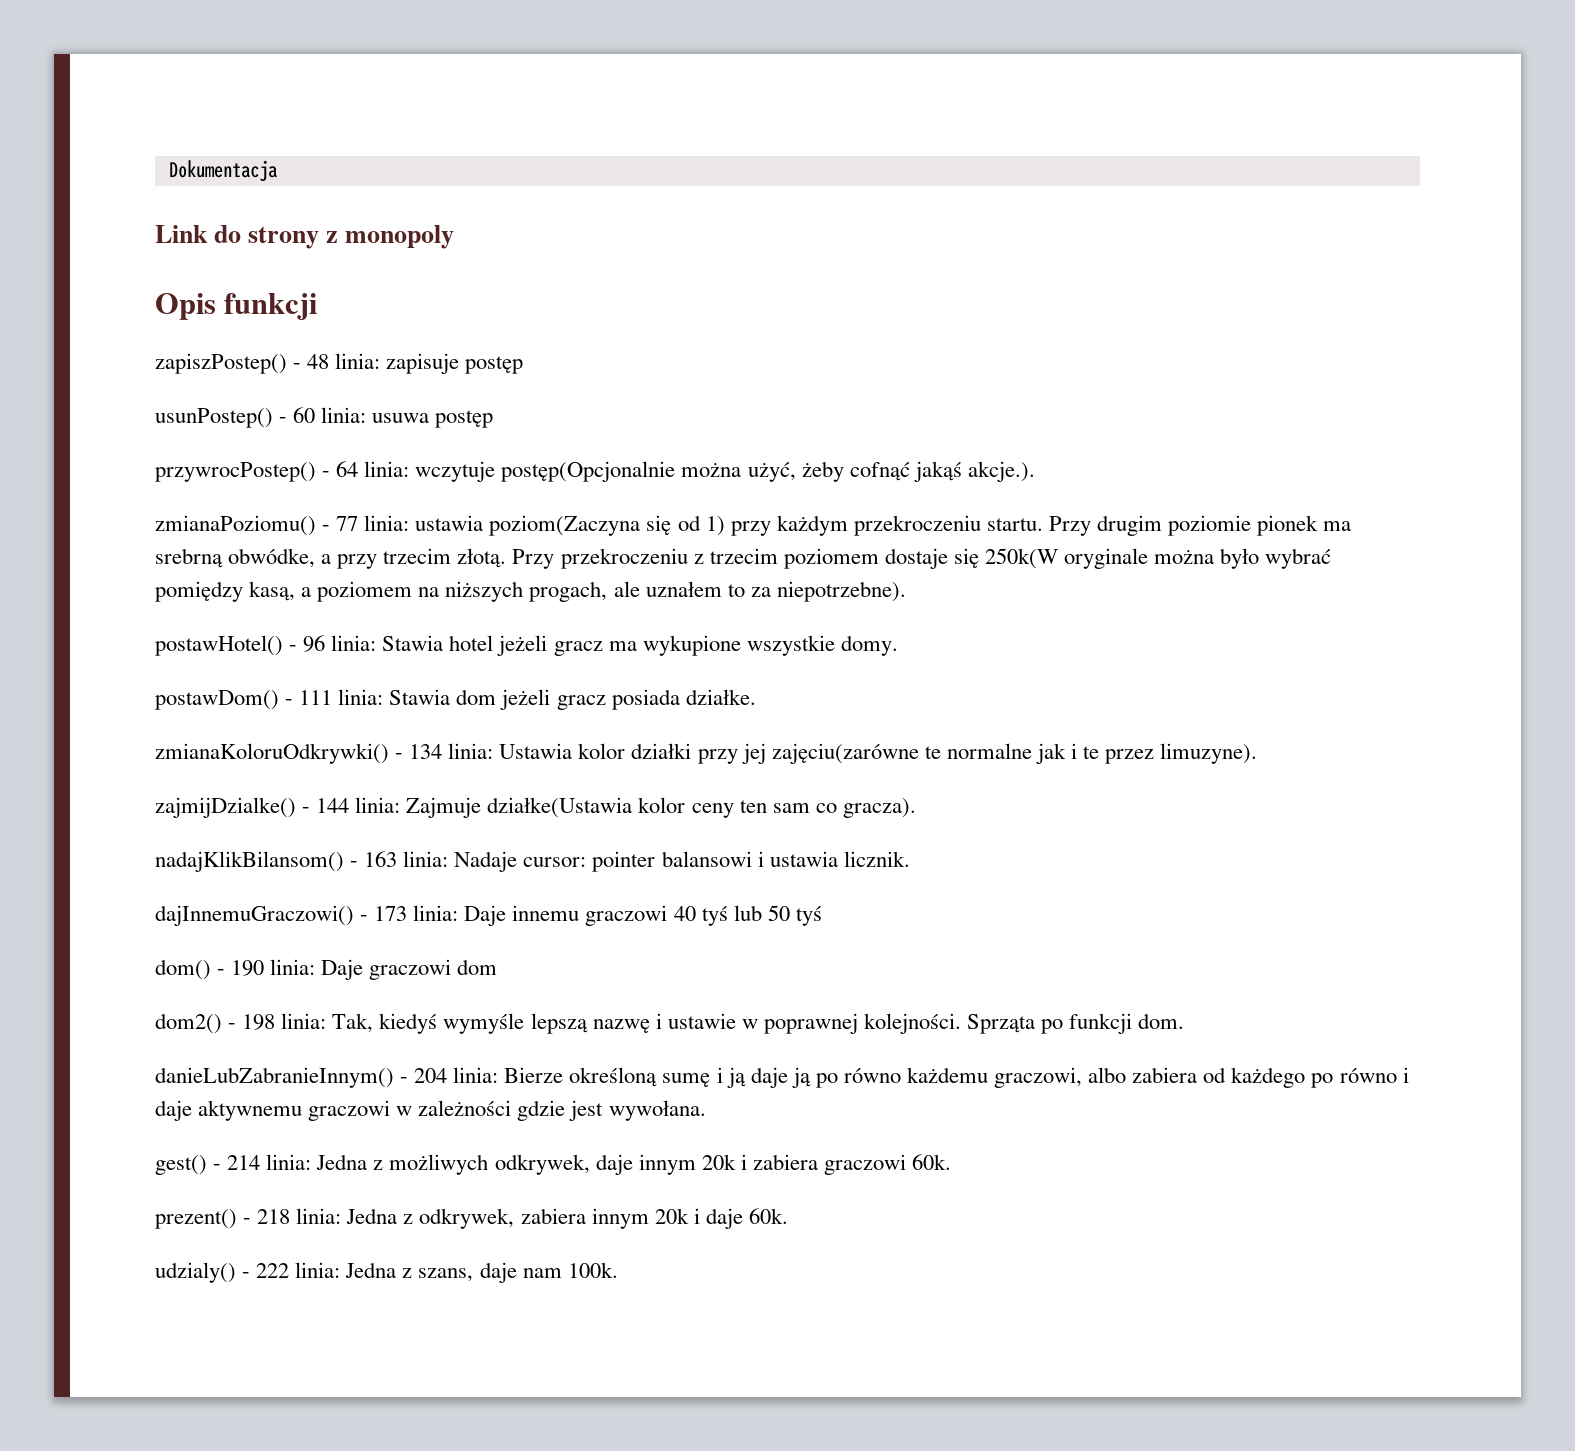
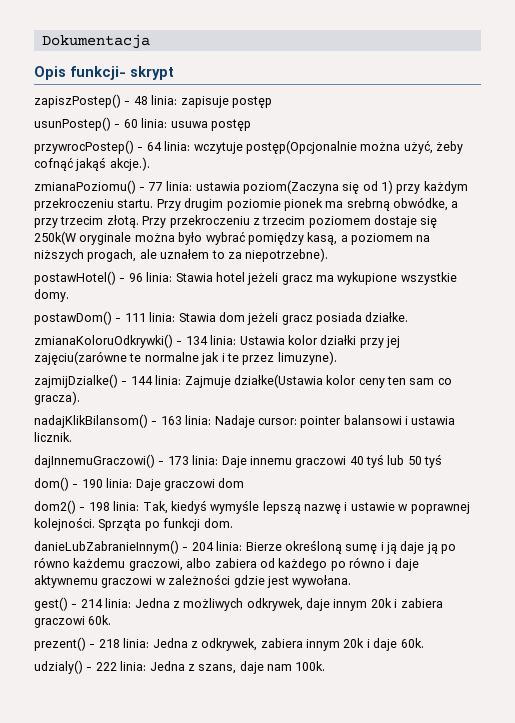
[155,225,455,249] // Link do strony z monopoly -> (150, 41) none
[224,293,318,320] funkcji -> [70,66,174,80] funkcji- skrypt

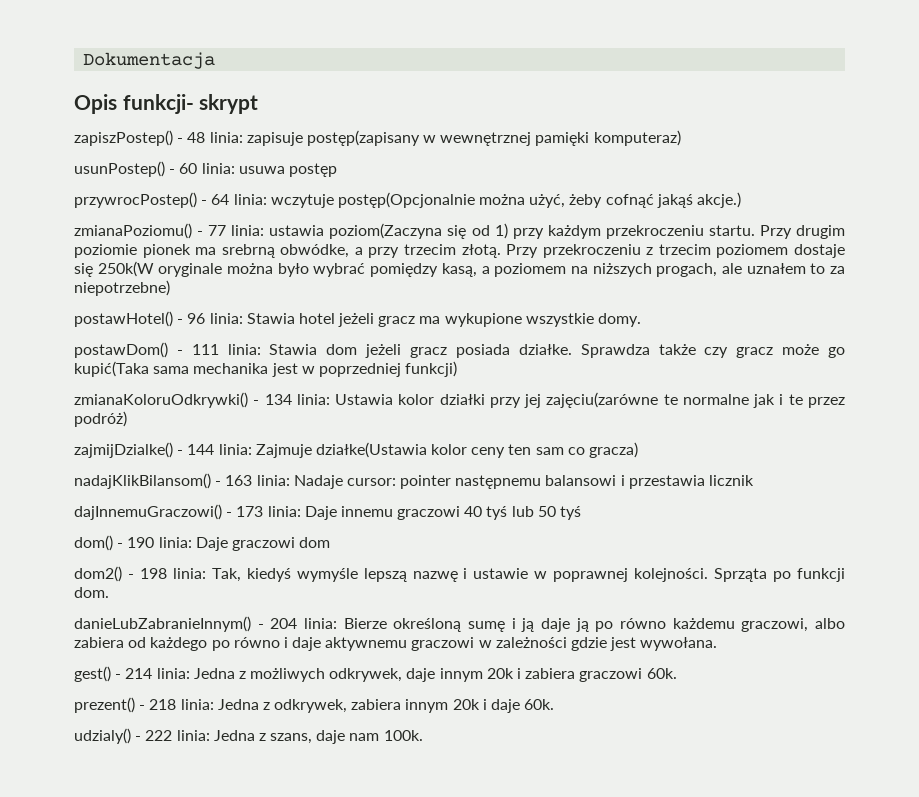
[231,96,272,108] postęp -> [306,130,681,146] postęp(zapisany w wewnętrznej pamięki komputeraz)
[109,157,150,171] akcje.). -> [697,192,742,208] akcje.)
[245,248,329,262] niepotrzebne). -> [74,280,170,296] niepotrzebne)
(409, 317) none -> [580,344,846,358] [74,361,458,377] Sprawdza także czy gracz może go kupić(Taka sama mechanika jest w poprzedniej funkcji)
[277,351,337,365] limuzyne). -> [74,411,127,427] podróż)
[34,391,80,405] gracza). -> [589,442,639,458] gracza)
(342, 422) none -> [455,475,542,489] następnemu
[411,416,456,425] [34,432,72,442] ustawia licznik. -> [628,475,755,489] przestawia licznik

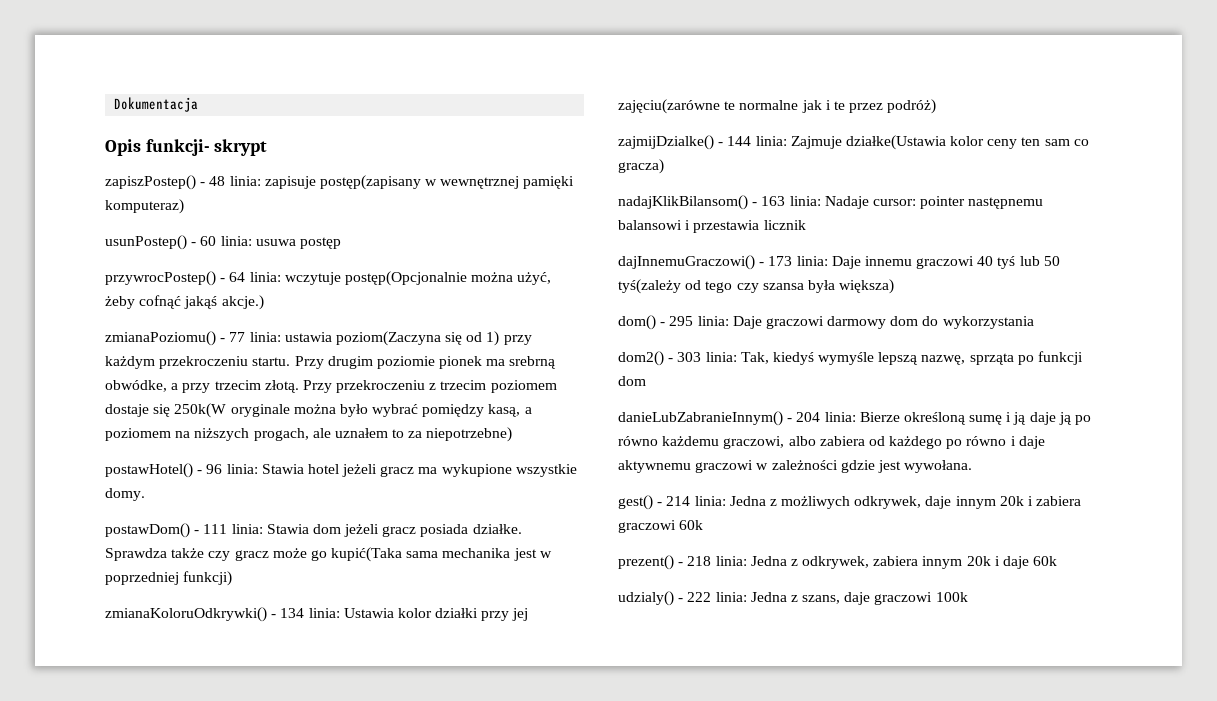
[560,506,582,520] tyś -> [618,279,895,294] tyś(zależy od tego czy szansa była większa)
[127,537,155,548] 190 -> [669,316,694,326] 295
[299,537,331,548] dom -> [827,316,1034,329] darmowy dom do wykorzystania
[139,568,167,579] 198 -> [677,352,702,362] 303
[412,568,768,582] nazwę i ustawie w poprawnej kolejności. Sprząta -> [921,353,1014,365] nazwę, sprząta
[74,587,109,598] dom. -> [618,376,646,386] dom
[646,668,677,679] 60k. -> [679,520,704,530] 60k
[524,699,555,710] 60k. -> [1033,556,1058,566] 60k
[349,730,423,741] nam 100k. -> [874,592,968,605] graczowi 100k

